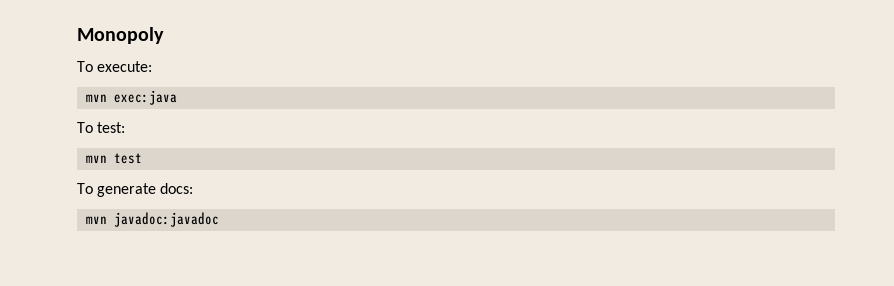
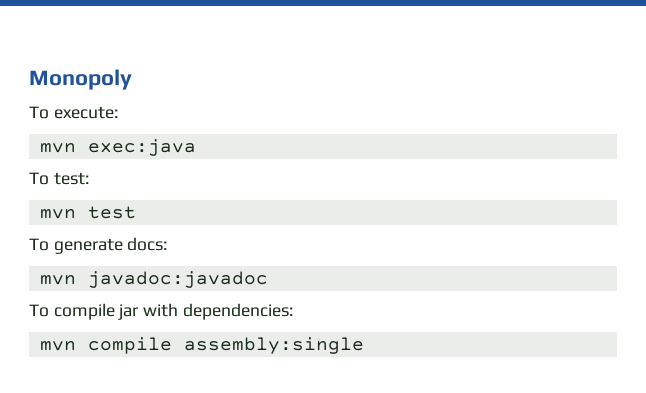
(220, 219) none -> [29,303,293,320] [39,337,364,354] // To compile jar with dependencies: // mvn compile assembly:single

